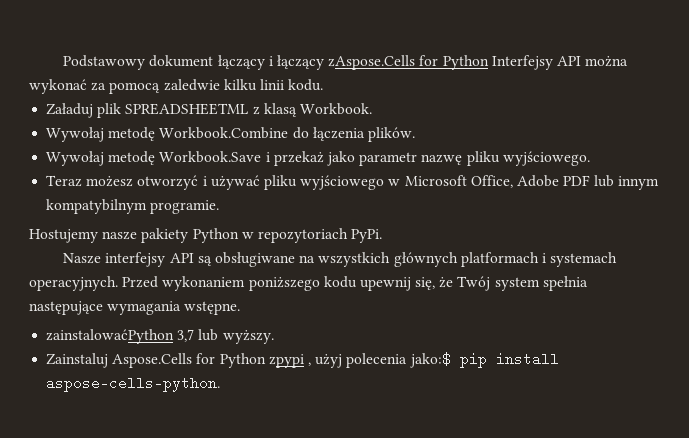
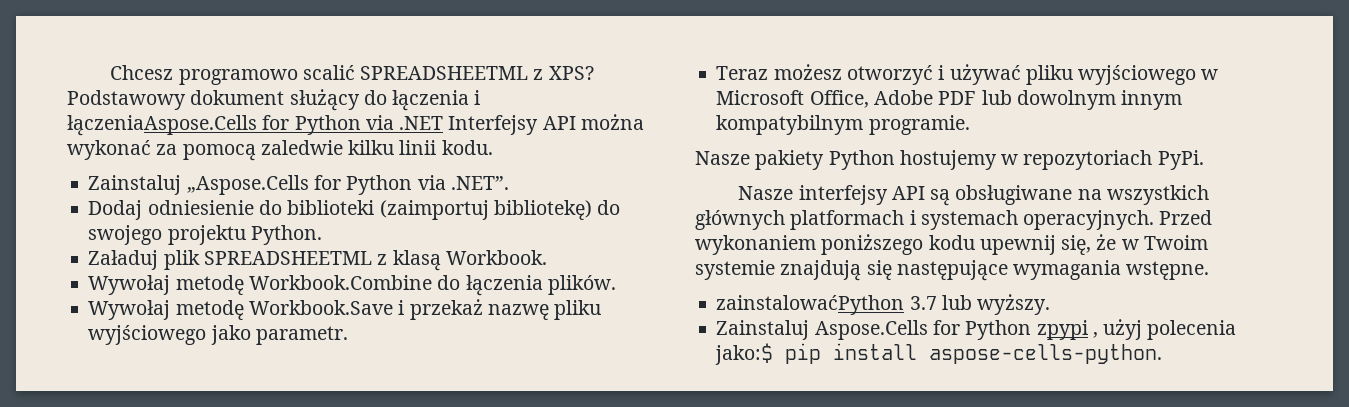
[63,55,489,70] Podstawowy dokument łączący i łączący zAspose.Cells for Python -> [110,65,594,85] [67,89,481,111] [67,115,444,136] Chcesz programowo scalić SPREADSHEETML z XPS? Podstawowy dokument służący do łączenia i łączeniaAspose.Cells for Python via .NET
(324, 85) none -> [88,175,509,195] [88,200,621,220] [88,225,322,245] // Zainstaluj „Aspose.Cells for Python via .NET”. // Dodaj odniesienie do biblioteki (zaimportuj bibliotekę) do swojego projektu Python.
[326,151,590,166] jako parametr nazwę pliku wyjściowego. -> [487,300,602,320] [88,325,348,345] nazwę pliku wyjściowego jako parametr.
(615, 181) none -> [1016,90,1116,110] dowolnym
[29,229,138,243] Hostujemy nasze -> [695,151,750,165] Nasze
(239, 235) none -> [899,150,997,170] hostujemy
[457,276,588,291] Twój system spełnia -> [1121,235,1208,250] [695,260,892,281] w Twoim systemie znajdują się
[177,329,195,342] 3,7 -> [909,296,937,310] 3.7

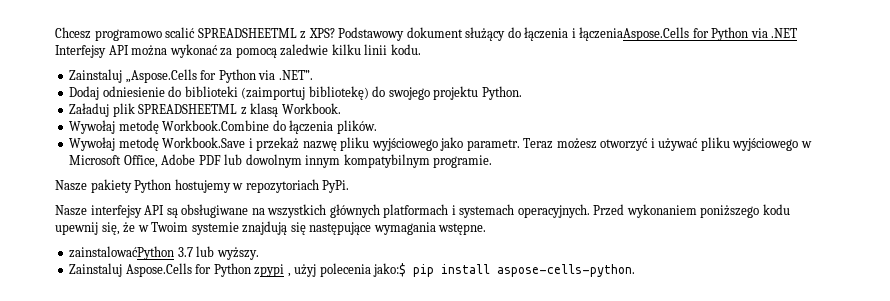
(348, 335) // -> (520, 145) none

